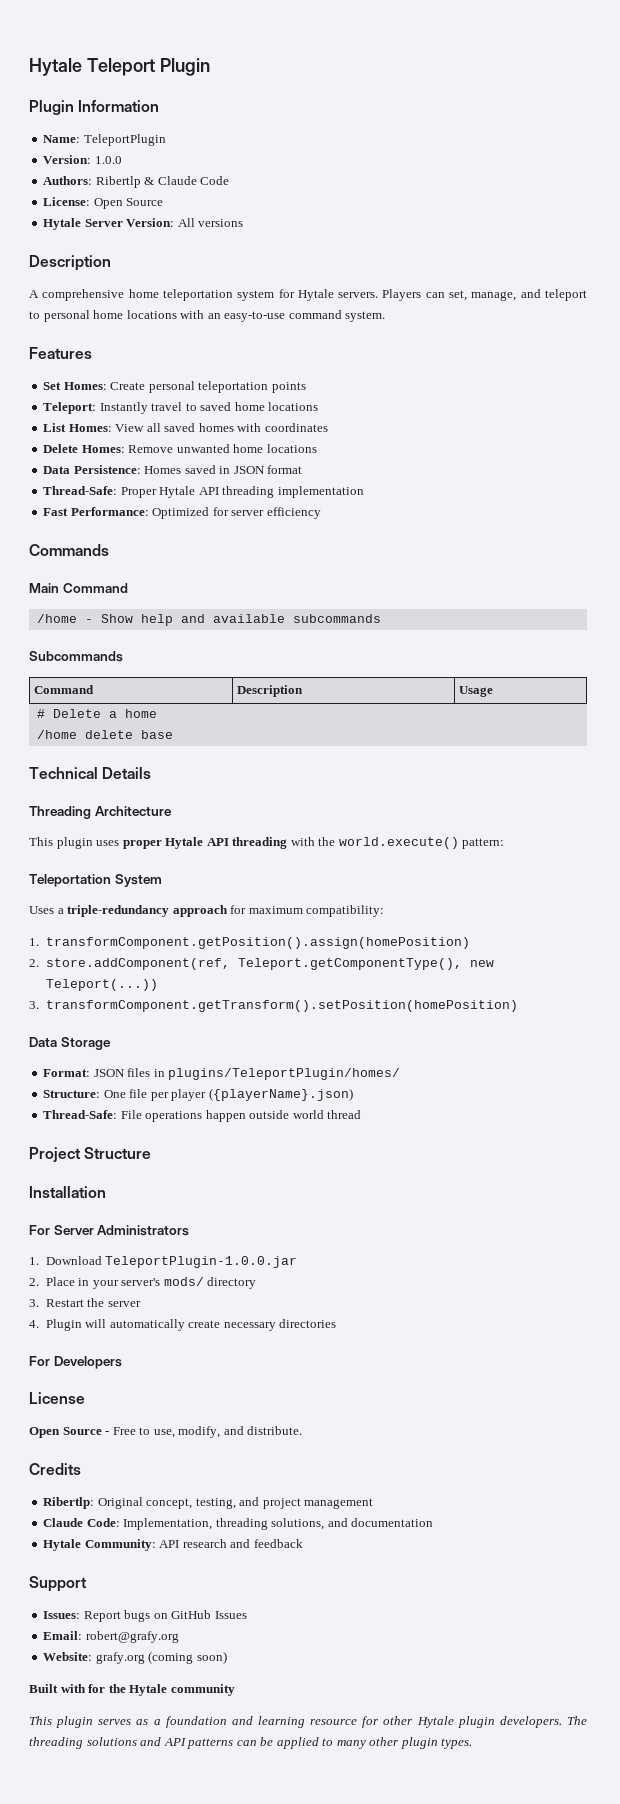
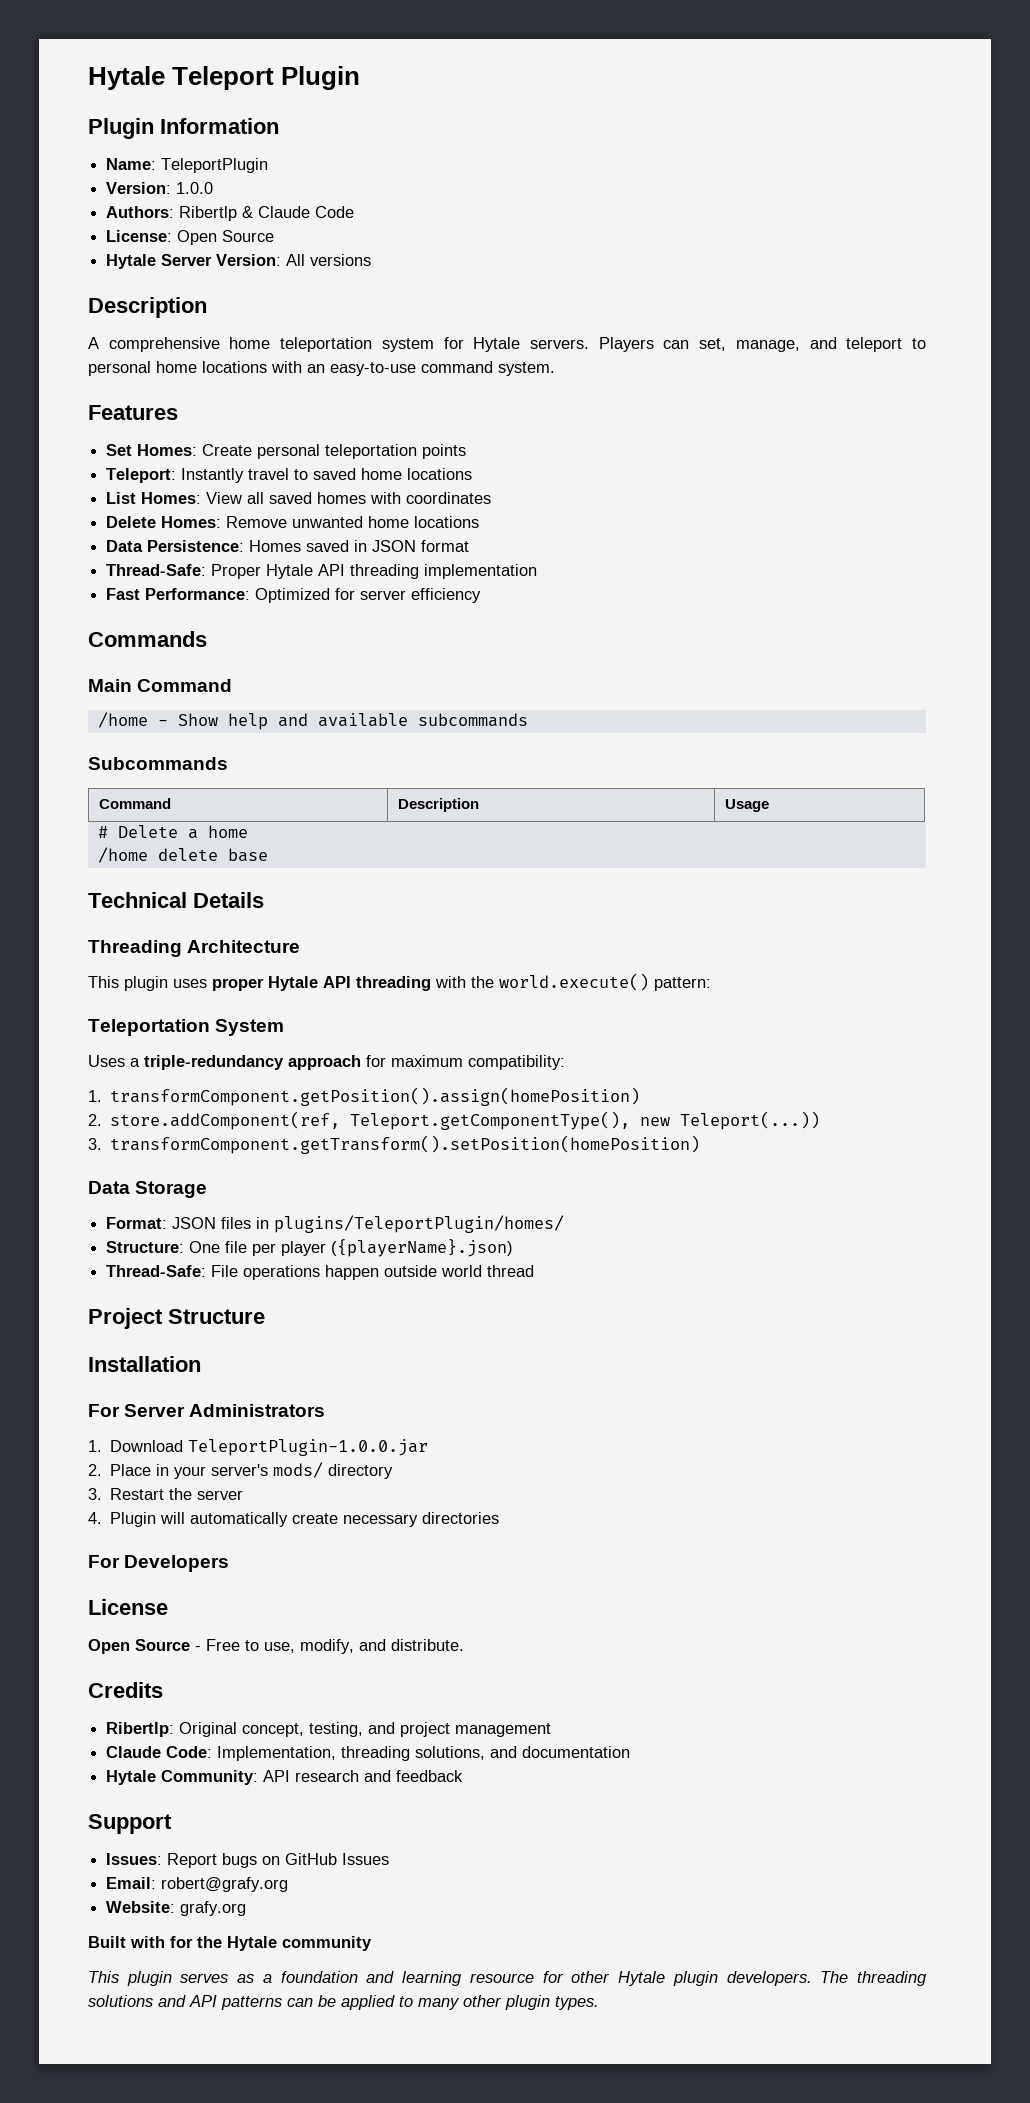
[148,1651,227,1664] (coming soon) -> (247, 1908) none

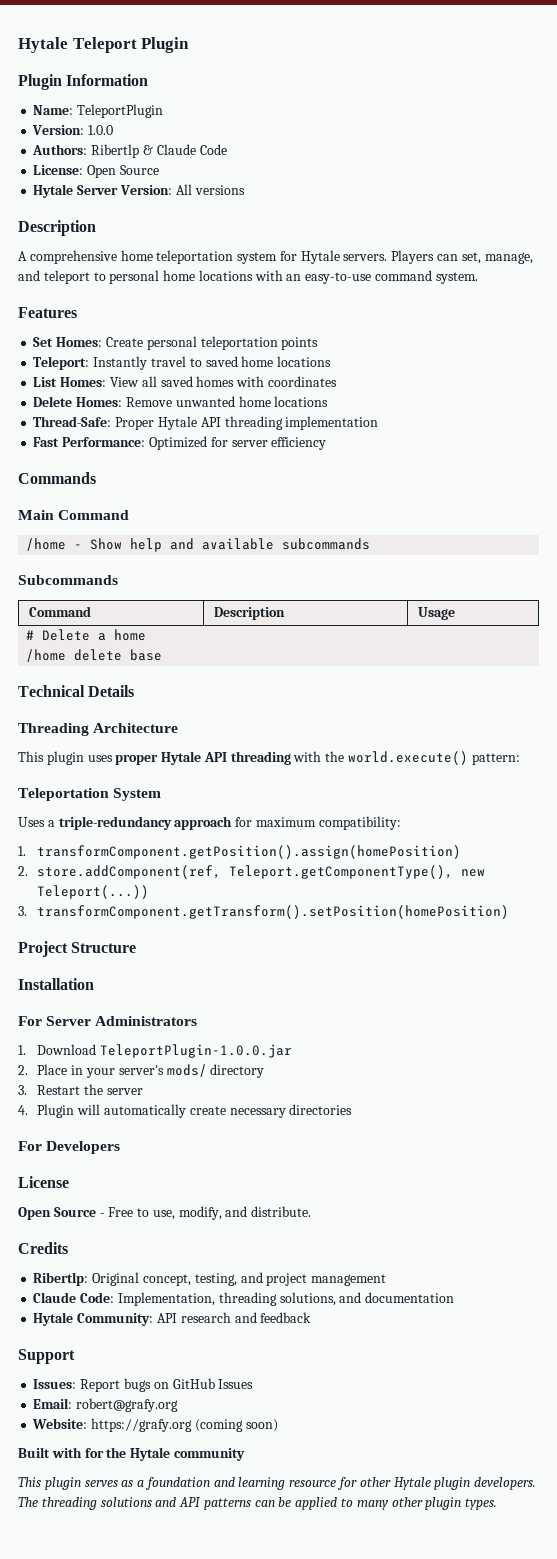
[106,540,470,552] // Data Persistence: Homes saved in JSON format -> (329, 401) none
[88,1181,208,1198] [106,1215,565,1233] [106,1239,514,1257] [106,1265,535,1280] // Data Storage // Format: JSON files in plugins/TeleportPlugin/homes/ // Structure: One file per player ({playerName}.json) // Thread-Safe: File operations happen outside world thread -> (510, 912) none
[180,1901,247,1916] grafy.org -> [91,1418,278,1432] https://grafy.org (coming soon)

